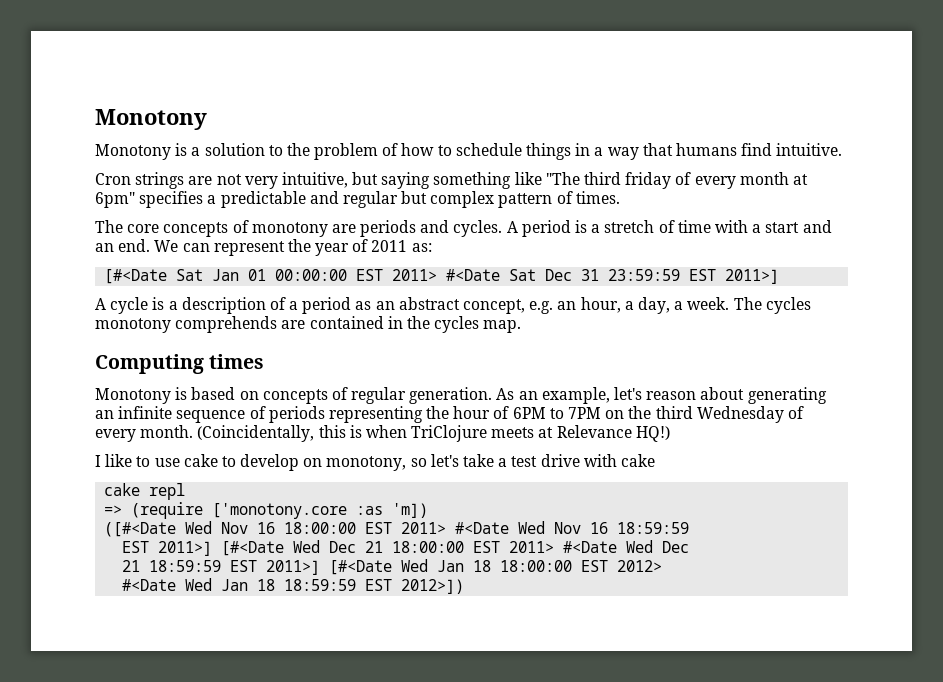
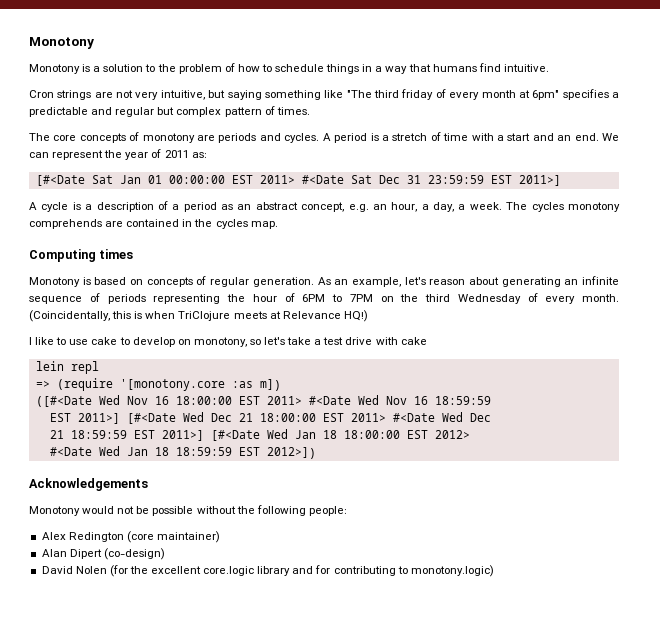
[104,483,141,496] cake -> [35,361,64,371] lein
[212,503,429,519] ['monotony.core :as 'm]) -> [119,379,281,391] '[monotony.core :as m])
(465, 586) none -> [29,478,148,491] [29,505,347,516] [41,531,220,543] [41,548,165,560] [41,565,494,577] // Acknowledgements // Monotony would not be possible without the following people: // Alex Redington (core maintainer) // Alan Dipert (co-design) // David Nolen (for the excellent core.logic library and for contributing to monotony.logic)

